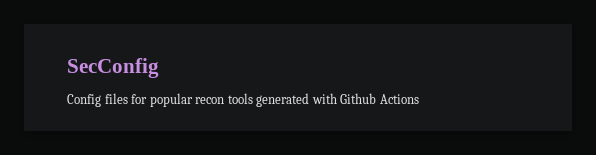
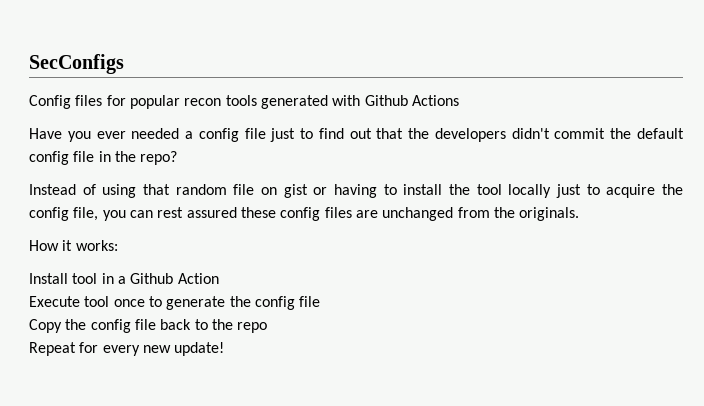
[67,58,159,78] SecConfig -> [29,54,124,74] SecConfigs
(419, 99) none -> [29,128,684,142] [29,151,178,165] [29,184,683,198] [29,207,580,221] [29,240,118,251] [29,273,219,284] [29,296,321,310] [29,319,268,333] [29,342,225,356] // Have you ever needed a config file just to find out that the developers didn't commit the default config file in the repo? // Instead of using that random file on gist or having to install the tool locally just to acquire the config file, you can rest assured these config files are unchanged from the originals. // How it works: // Install tool in a Github Action // Execute tool once to generate the config file // Copy the config file back to the repo // Repeat for every new update!

